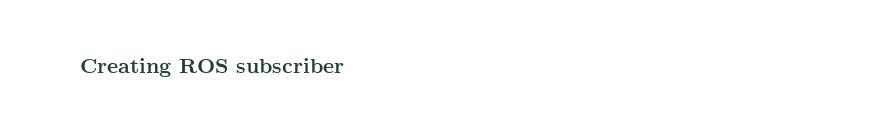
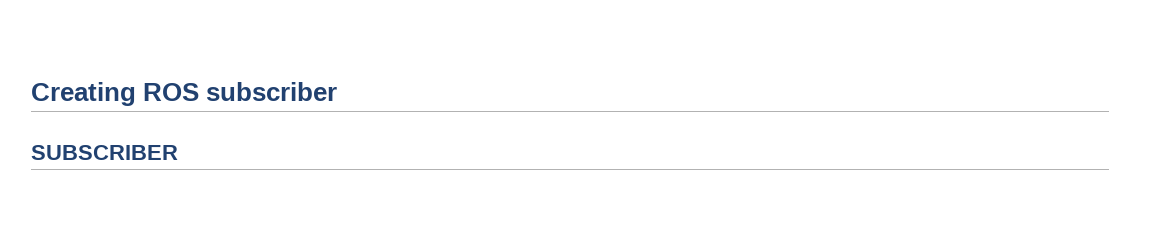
(344, 65) none -> [31,145,178,160] // SUBSCRIBER

